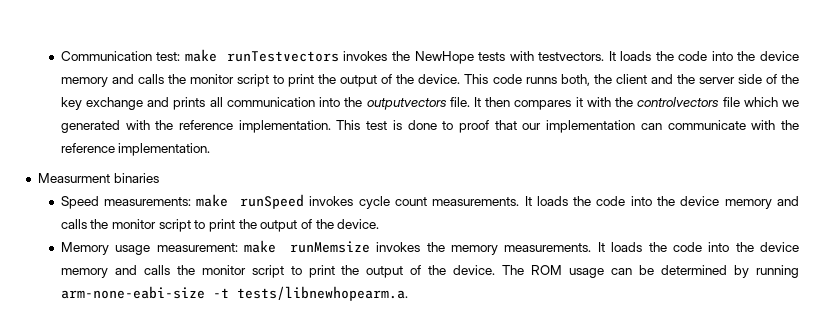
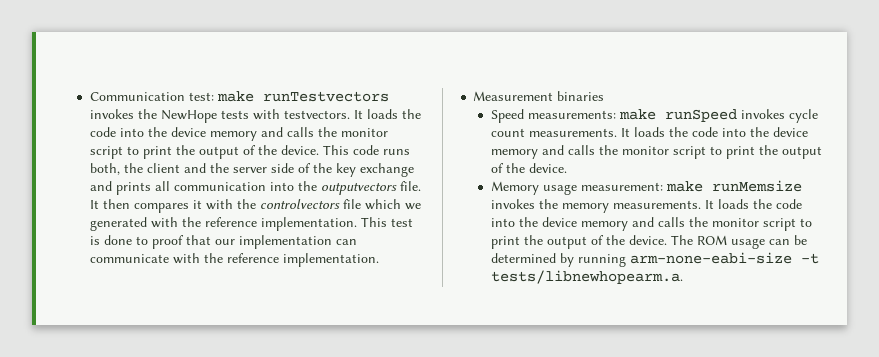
[525,77,557,84] runns -> [383,149,411,155] runs
[37,173,110,183] Measurment -> [473,91,554,101] Measurement

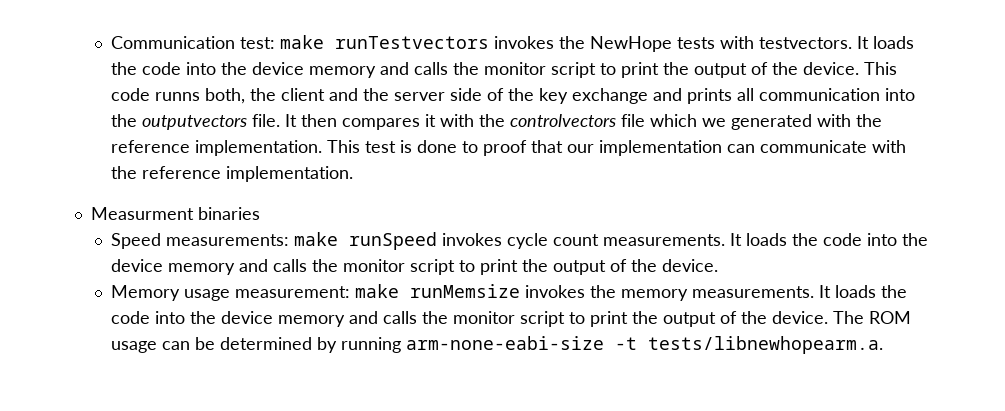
[383,149,411,155] runs -> [154,92,200,101] runns
[473,91,554,101] Measurement -> [90,207,194,220] Measurment

